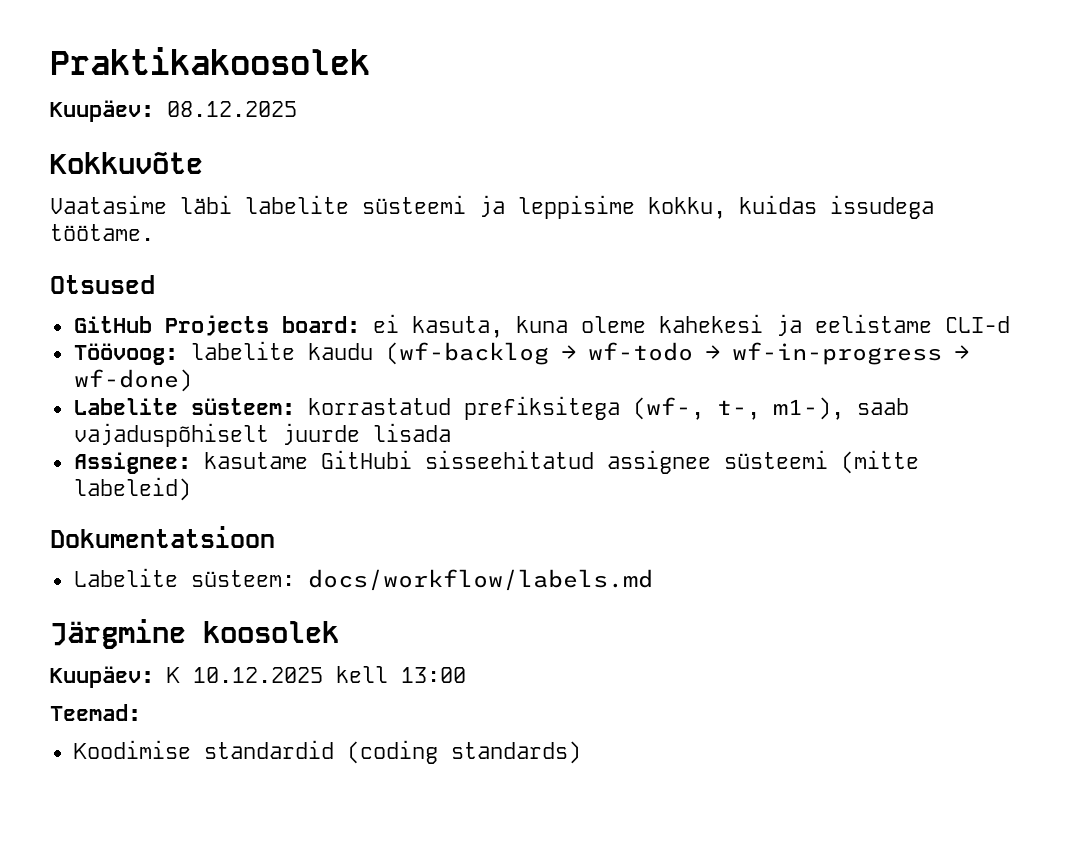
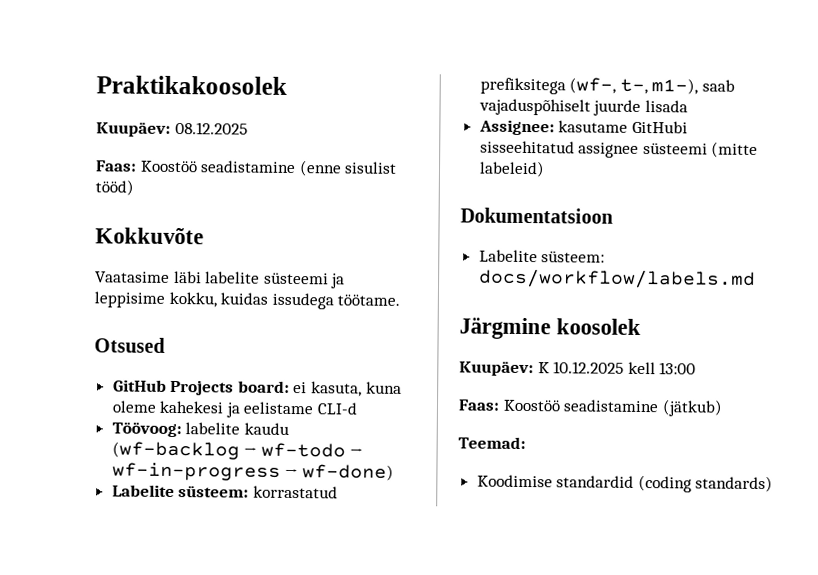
(297, 109) none -> [95,160,398,177] [95,179,134,196] // Faas: Koostöö seadistamine (enne sisulist tööd)
(466, 675) none -> [458,399,723,417] // Faas: Koostöö seadistamine (jätkub)

